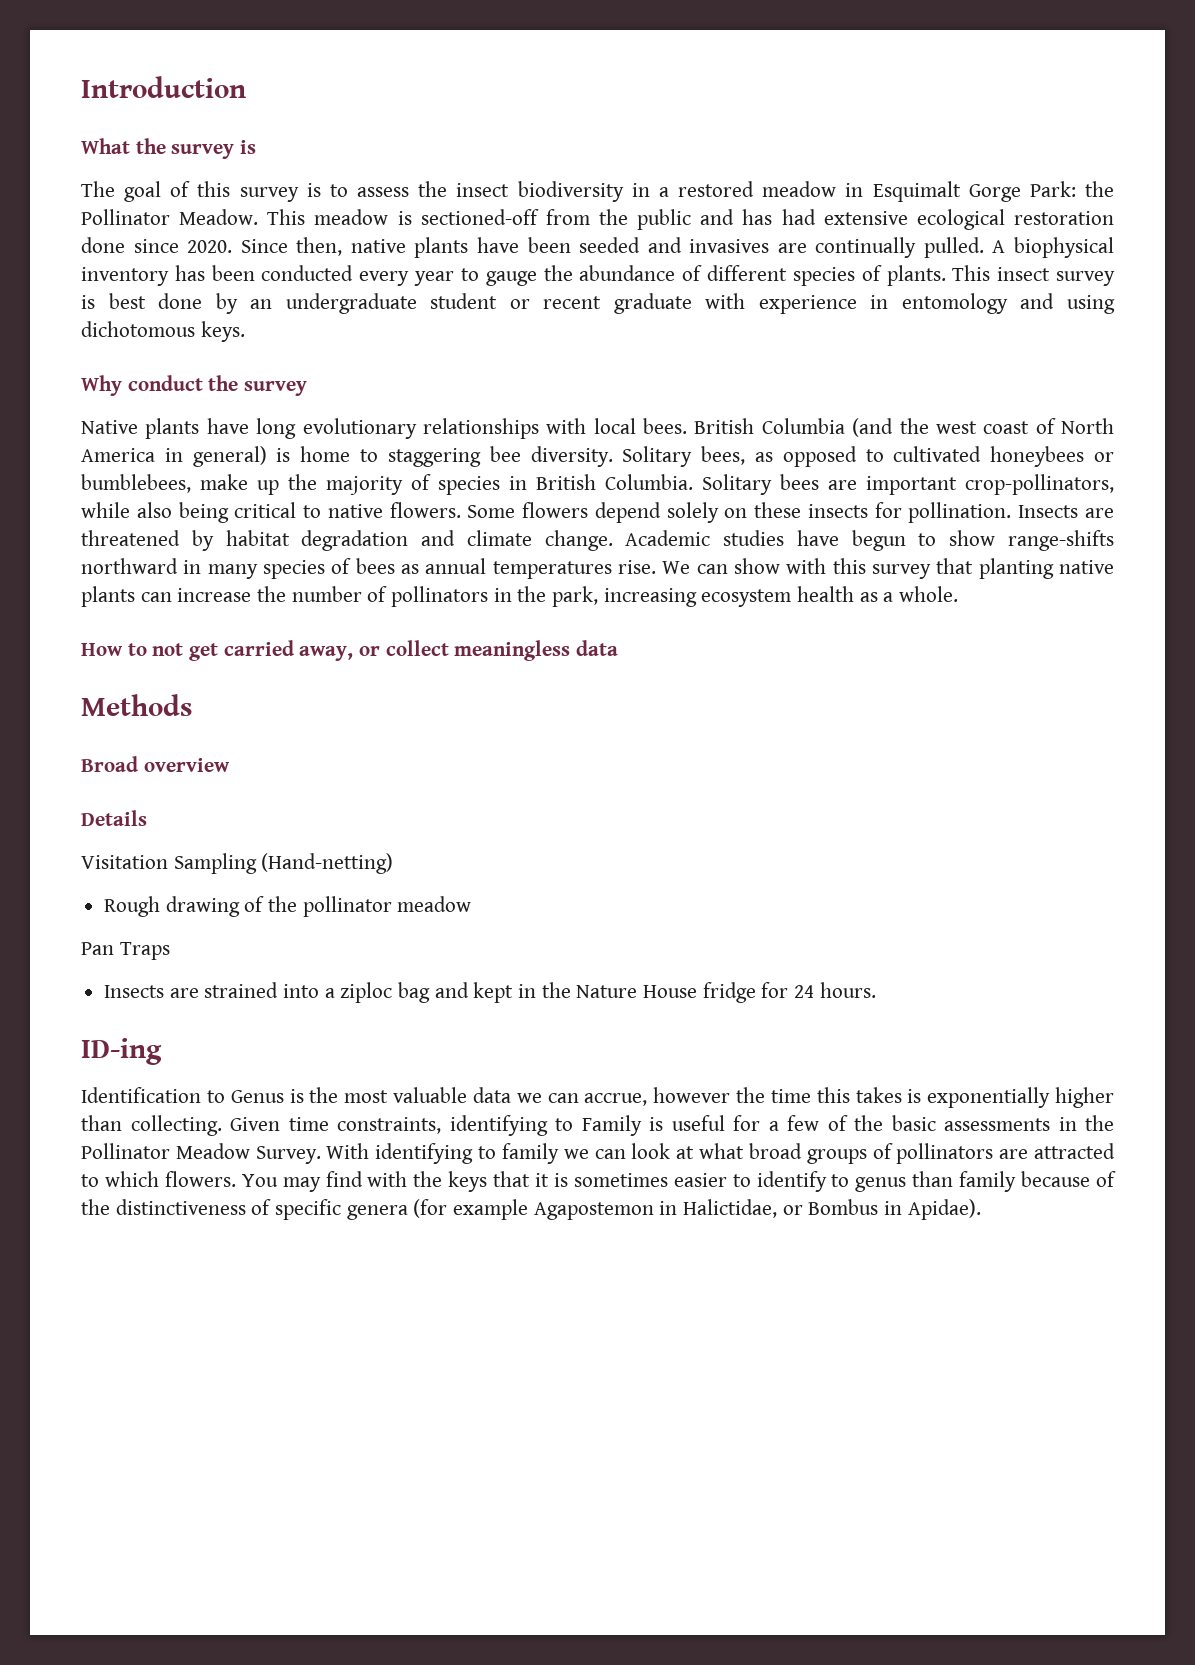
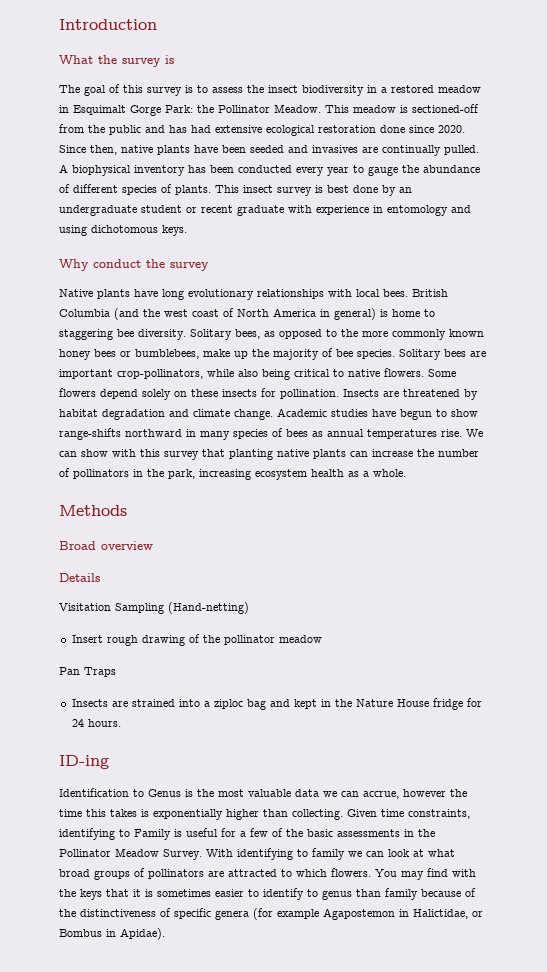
[893,446,1085,467] cultivated honeybees -> [341,329,484,340] [59,349,116,360] the more commonly known honey bees
[438,474,693,495] species in British Columbia. -> [336,349,395,359] bee species.
[81,640,619,661] // How to not get carried away, or collect meaningless data -> (406, 473) none
[104,896,161,917] Rough -> [71,635,138,646] Insert rough

